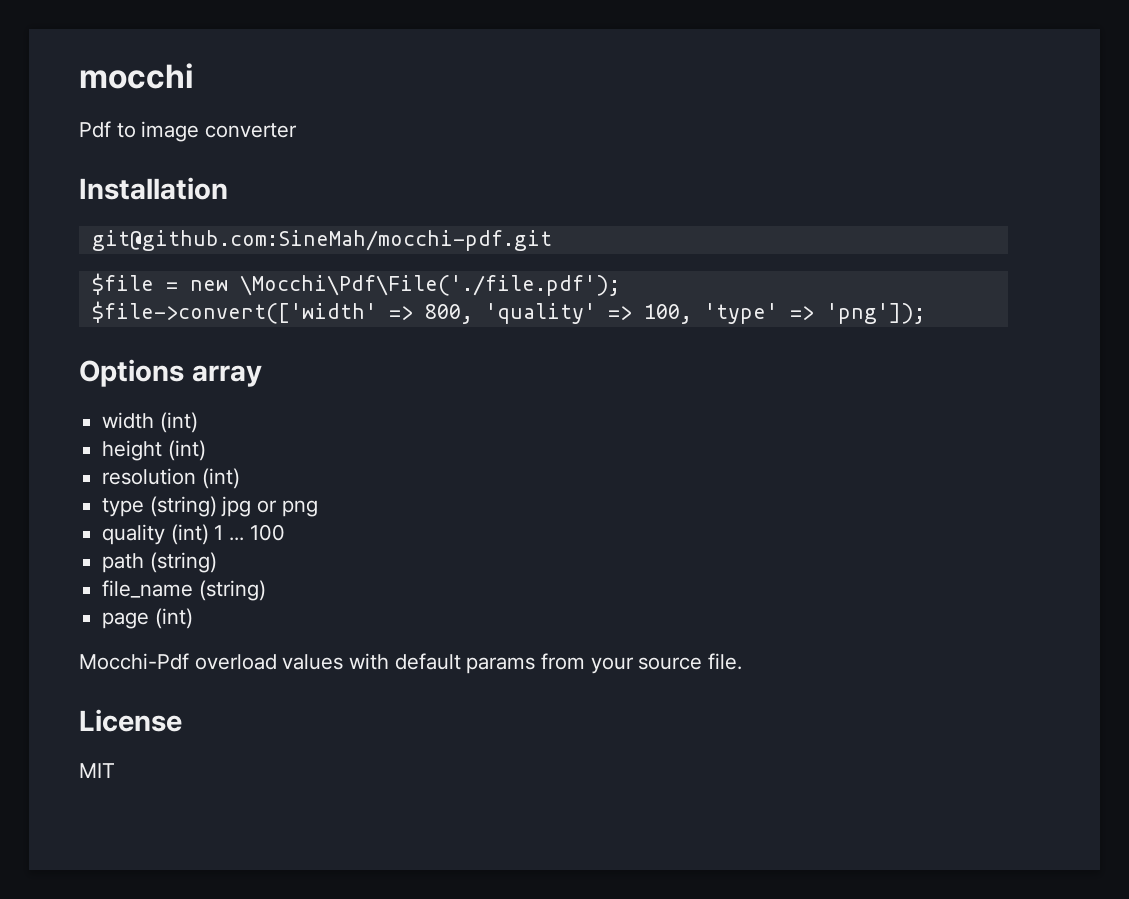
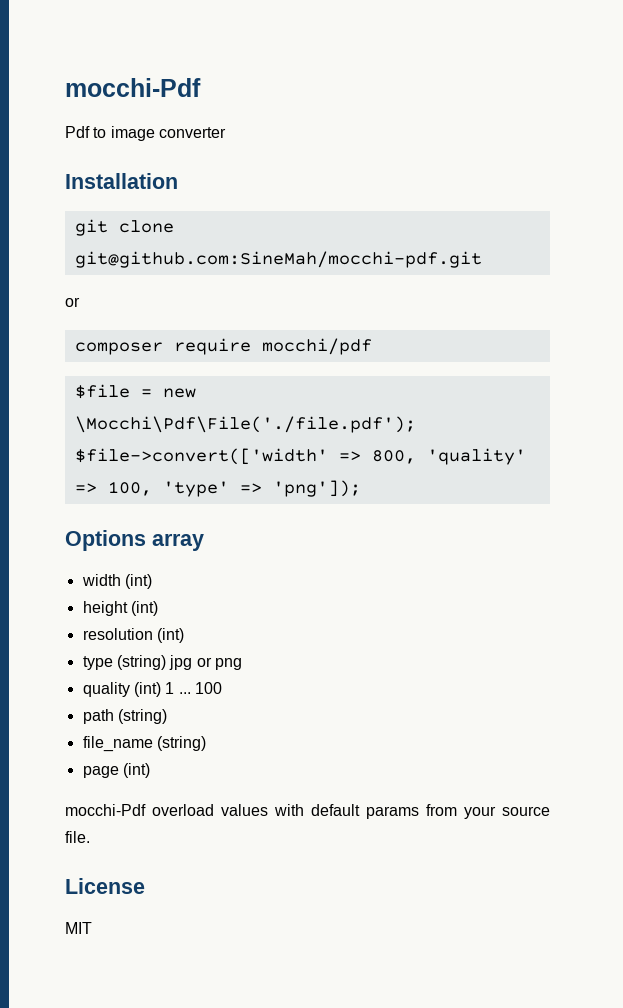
[79,63,193,89] mocchi -> [65,78,201,97] mocchi-Pdf
(228, 188) none -> [74,219,174,236] git clone
(552, 240) none -> [65,297,80,307] [74,338,372,355] // or // composer require mocchi/pdf
[79,653,189,670] Mocchi-Pdf -> [65,804,146,816] mocchi-Pdf

